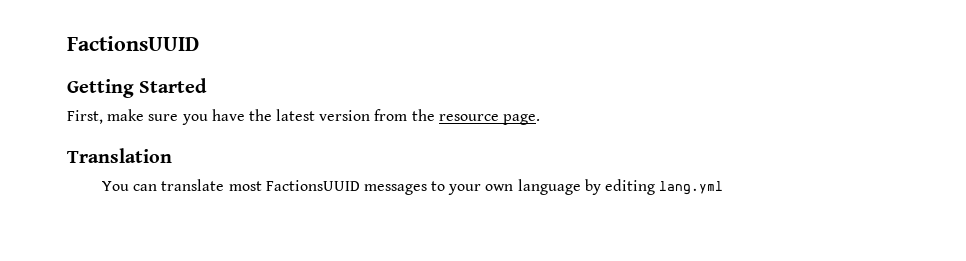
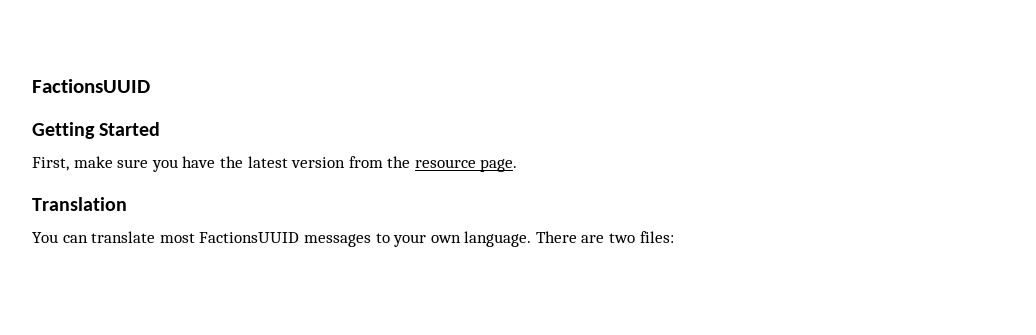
[517,179,724,195] language by editing lang.yml -> [464,231,674,247] language. There are two files:

